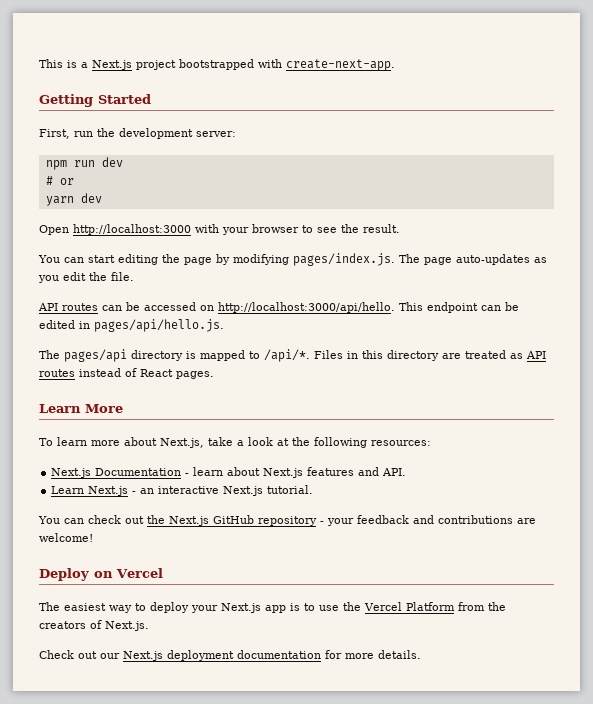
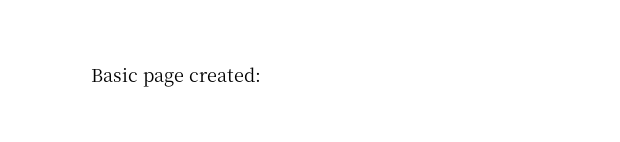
[39,59,395,71] [39,94,151,107] [39,128,236,139] [45,157,123,170] [45,176,74,185] [45,193,102,206] [39,224,400,235] [38,253,547,266] [38,272,134,283] [38,302,519,313] [39,319,224,332] [39,349,546,362] [39,368,214,379] [39,404,123,413] [39,437,431,448] [51,467,407,478] [51,485,314,496] [38,515,536,526] [39,533,93,542] [39,568,163,581] [39,602,506,613] [39,620,149,631] [39,650,421,661] This is a Next.js project bootstrapped with create-next-app. // Getting Started // First, run the development server: // npm run dev // # or // yarn dev // Open http://localhost:3000 with your browser to see the result. // You can start editing the page by modifying pages/index.js. The page auto-updates as you edit the file. // API routes can be accessed on http://localhost:3000/api/hello. This endpoint can be edited in pages/api/hello.js. // The pages/api directory is mapped to /api/*. Files in this directory are treated as API routes instead of React pages. // Learn More // To learn more about Next.js, take a look at the following resources: // Next.js Documentation - learn about Next.js features and API. // Learn Next.js - an interactive Next.js tutorial. // You can check out the Next.js GitHub repository - your feedback and contributions are welcome! // Deploy on Vercel // The easiest way to deploy your Next.js app is to use the Vercel Platform from the creators of Next.js. // Check out our Next.js deployment documentation for more details. -> [91,67,261,87] Basic page created:

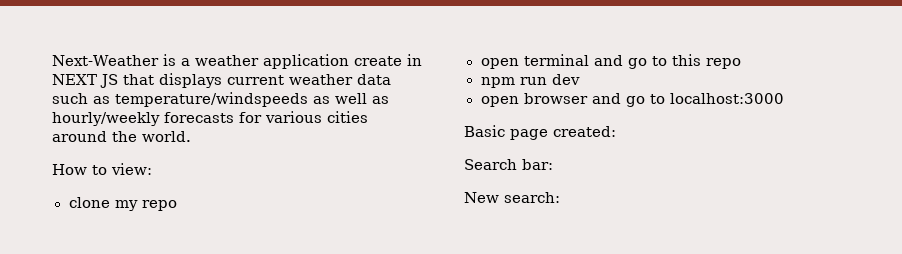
(91, 74) none -> [52,54,422,69] [52,73,391,88] [52,92,389,107] [52,111,368,126] [52,131,191,142] [52,163,152,175] [68,197,177,211] [480,54,741,69] [480,74,580,88] [480,93,784,107] Next-Weather is a weather application create in NEXT JS that displays current weather data such as temperature/windspeeds as well as hourly/weekly forecasts for various cities around the world. // How to view: // clone my repo // open terminal and go to this repo // npm run dev // open browser and go to localhost:3000 //
(261, 74) none -> [464,159,553,170] [464,192,560,203] // Search bar: // New search:

